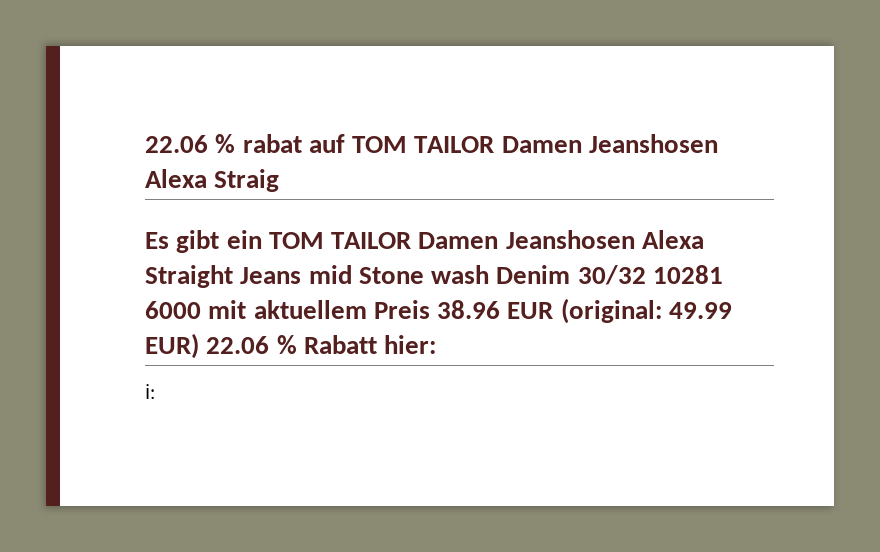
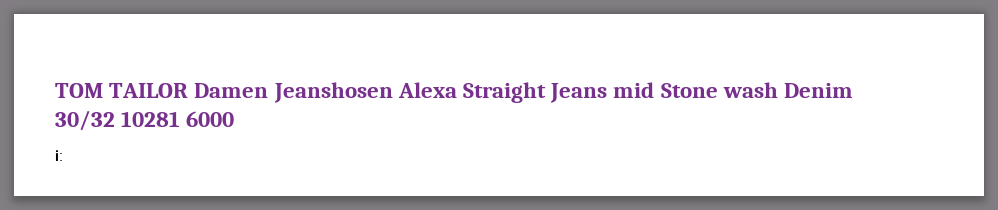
[145,134,719,153] [145,169,280,192] [145,230,262,253] 22.06 % rabat auf TOM TAILOR Damen Jeanshosen Alexa Straig // Es gibt ein -> (55, 90) none
[208,298,733,324] [145,333,437,359] mit aktuellem Preis 38.96 EUR (original: 49.99 EUR) 22.06 % Rabatt hier: -> (235, 119) none

